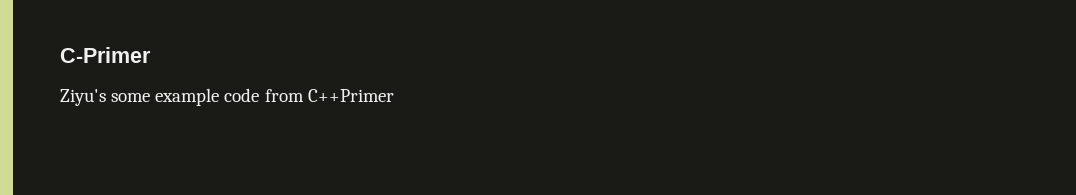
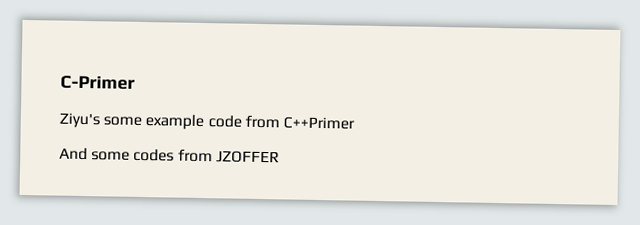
(394, 95) none -> [59,147,279,164] // And some codes from JZOFFER

